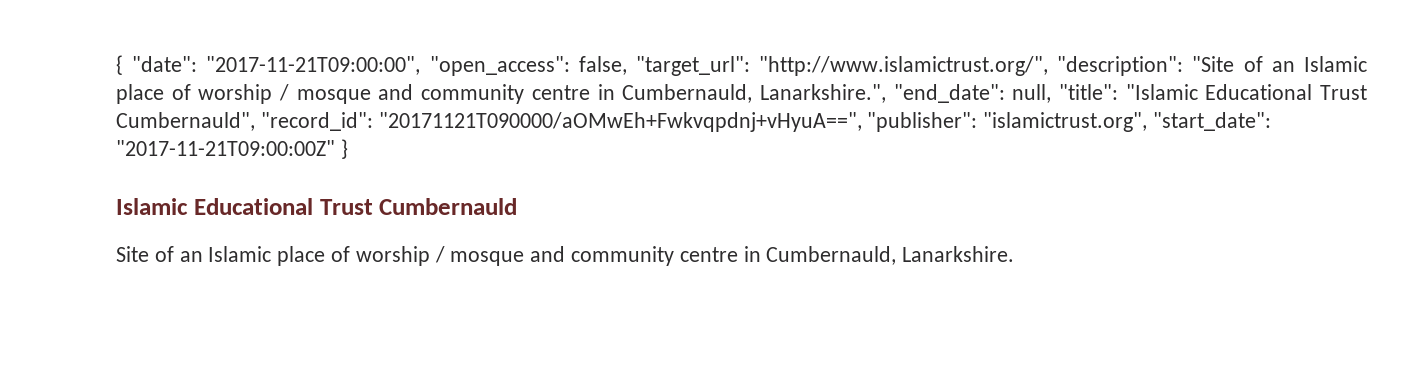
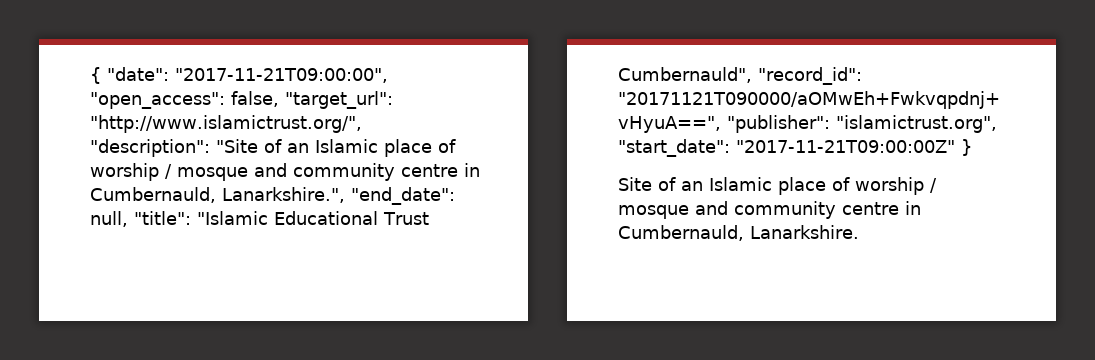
[116,198,518,215] // Islamic Educational Trust Cumbernauld -> (972, 147) none

